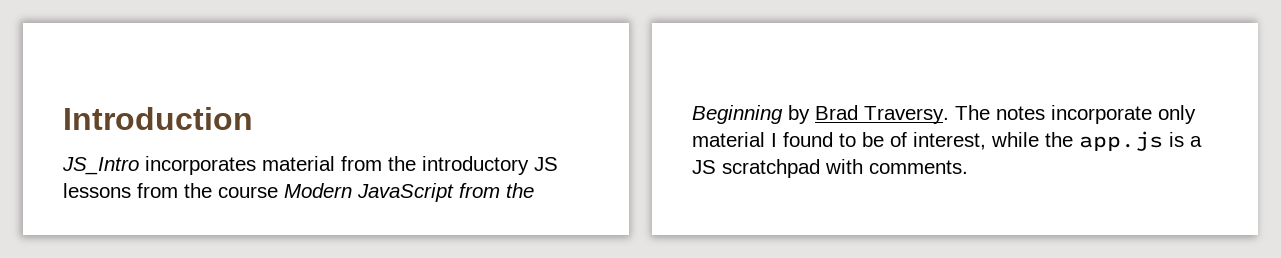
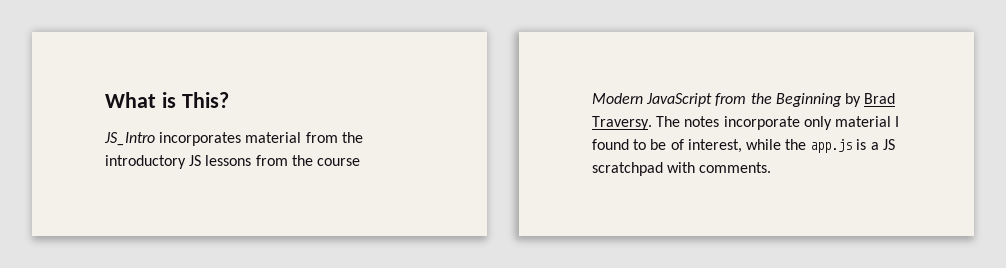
[63,107,253,130] Introduction -> [105,92,229,108] What is This?

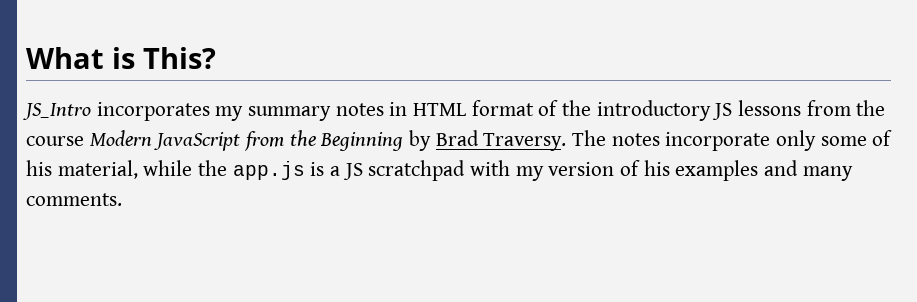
[245,132,338,143] material from -> [215,100,559,121] my summary notes in HTML format of
[834,116,900,127] [592,139,742,153] material I found to be of interest, -> [820,130,893,146] [26,160,138,179] some of his material,
(696, 167) none -> [515,160,853,181] my version of his examples and many

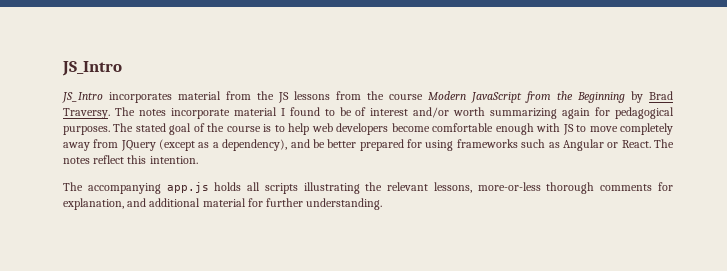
[26,47,216,69] What is This? -> [62,61,122,76] JS_Intro
[215,100,711,121] my summary notes in HTML format of the introductory -> [178,91,274,100] material from the
[776,130,893,151] [26,160,853,181] [26,193,122,206] only some of his material, while the app.js is a JS scratchpad with my version of his examples and many comments. -> [233,107,674,119] [63,123,673,135] [63,139,674,151] [63,155,198,164] [63,182,673,194] [63,198,383,210] material I found to be of interest and/or worth summarizing again for pedagogical purposes. The stated goal of the course is to help web developers become comfortable enough with JS to move completely away from JQuery (except as a dependency), and be better prepared for using frameworks such as Angular or React. The notes reflect this intention. // The accompanying app.js holds all scripts illustrating the relevant lessons, more-or-less thorough comments for explanation, and additional material for further understanding.

